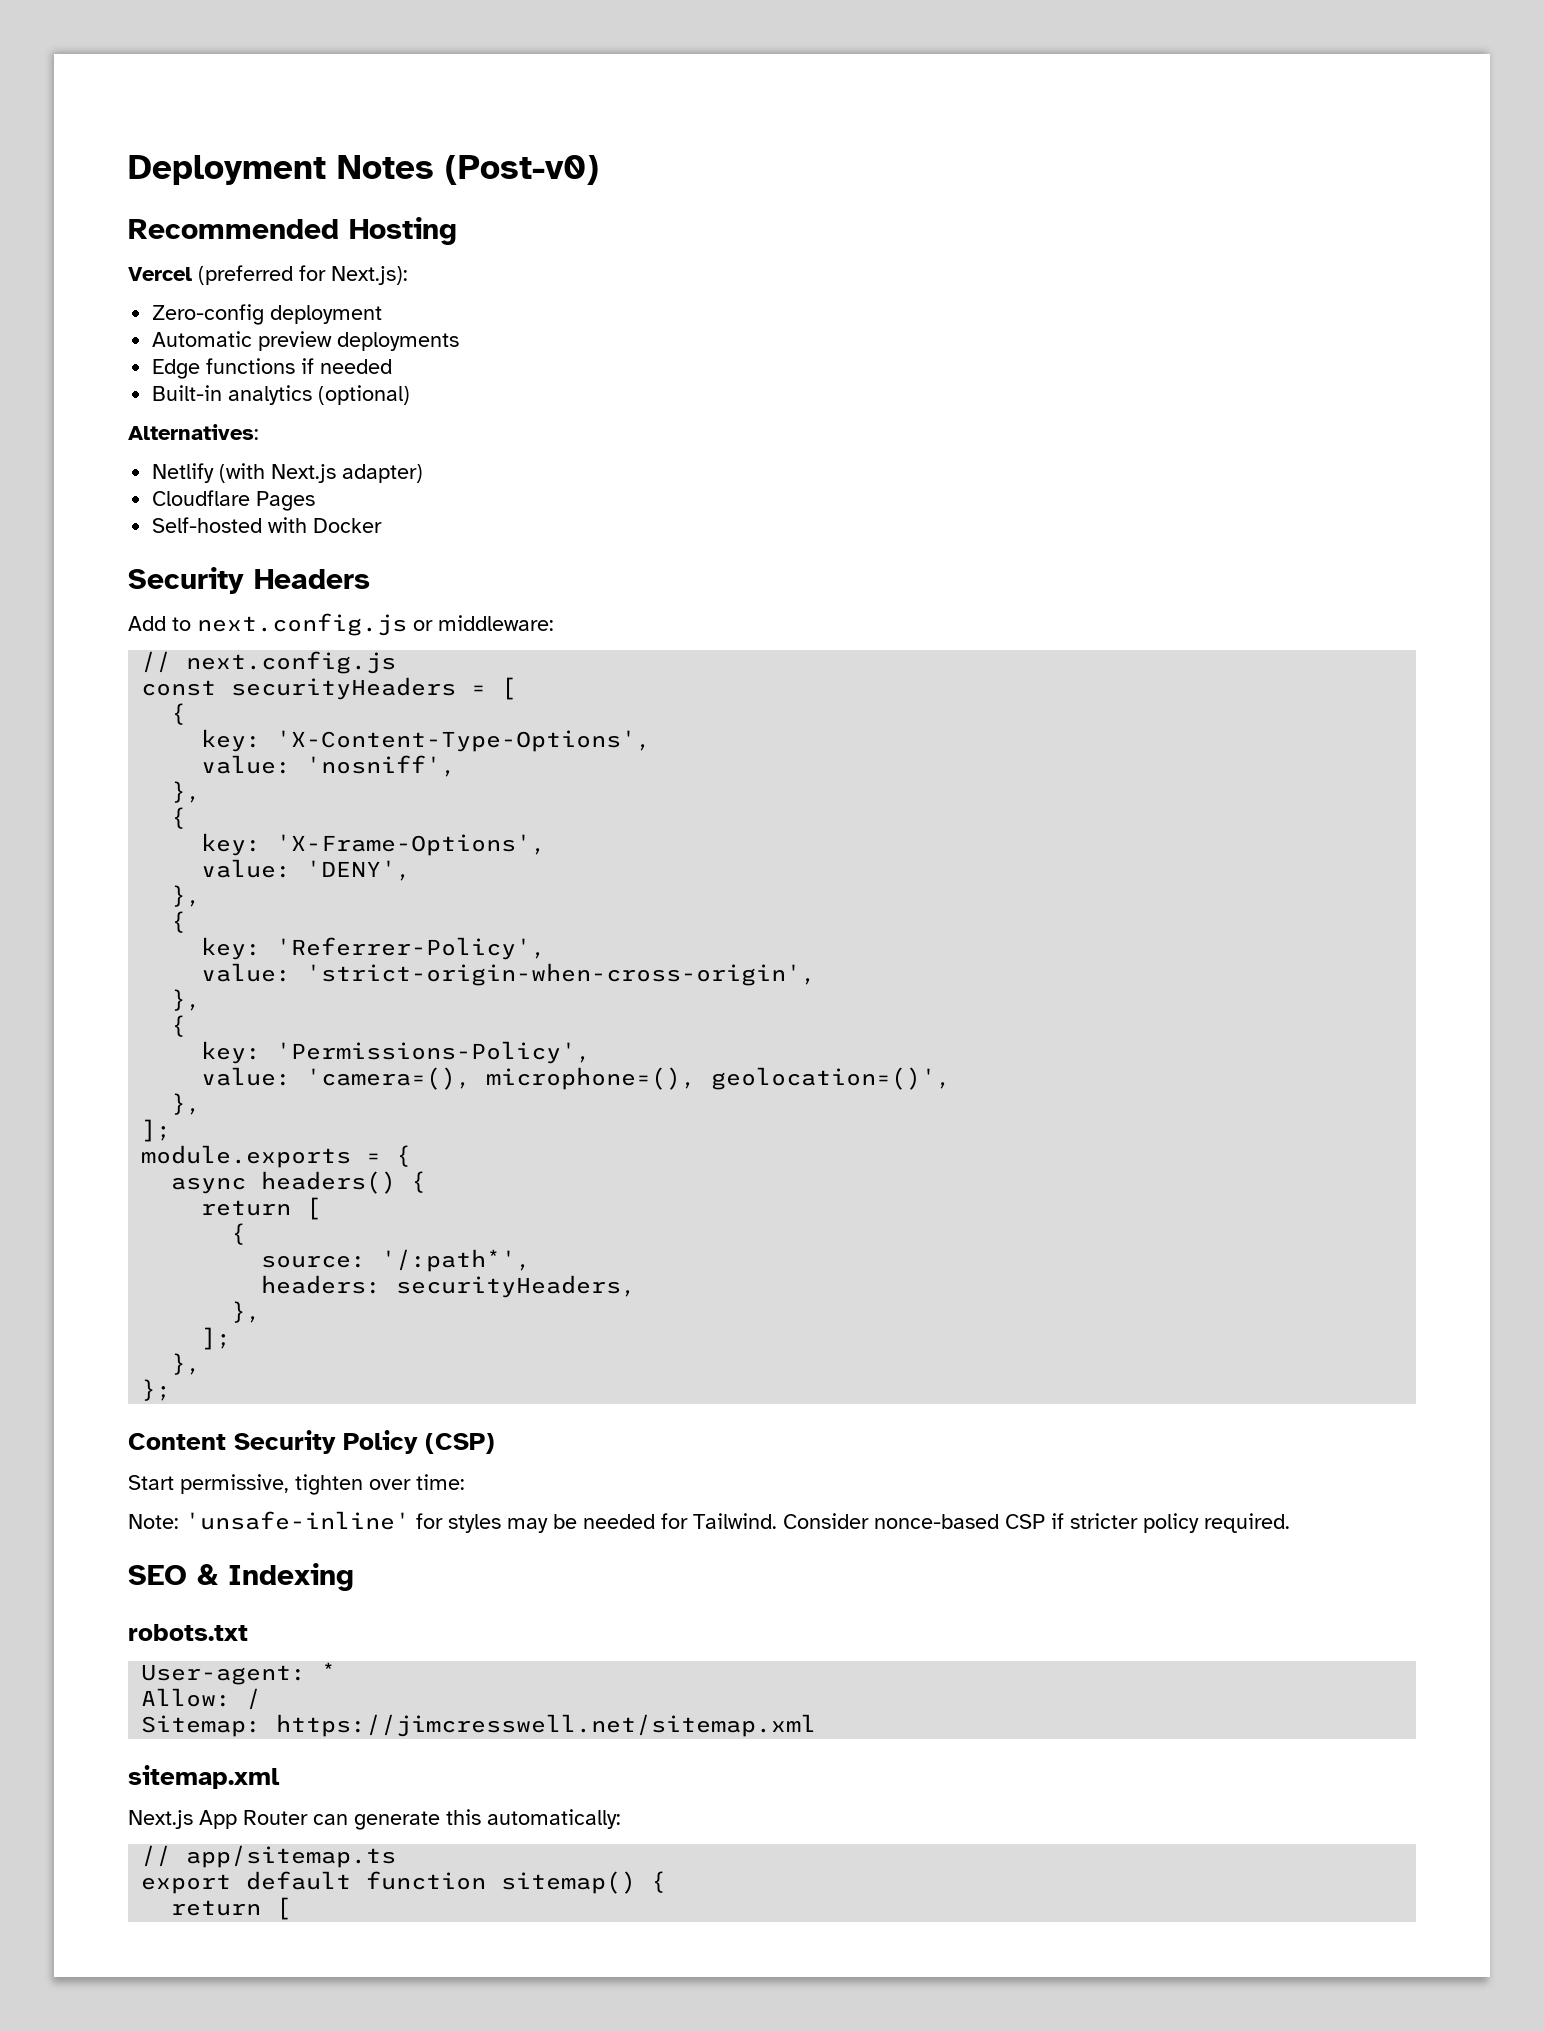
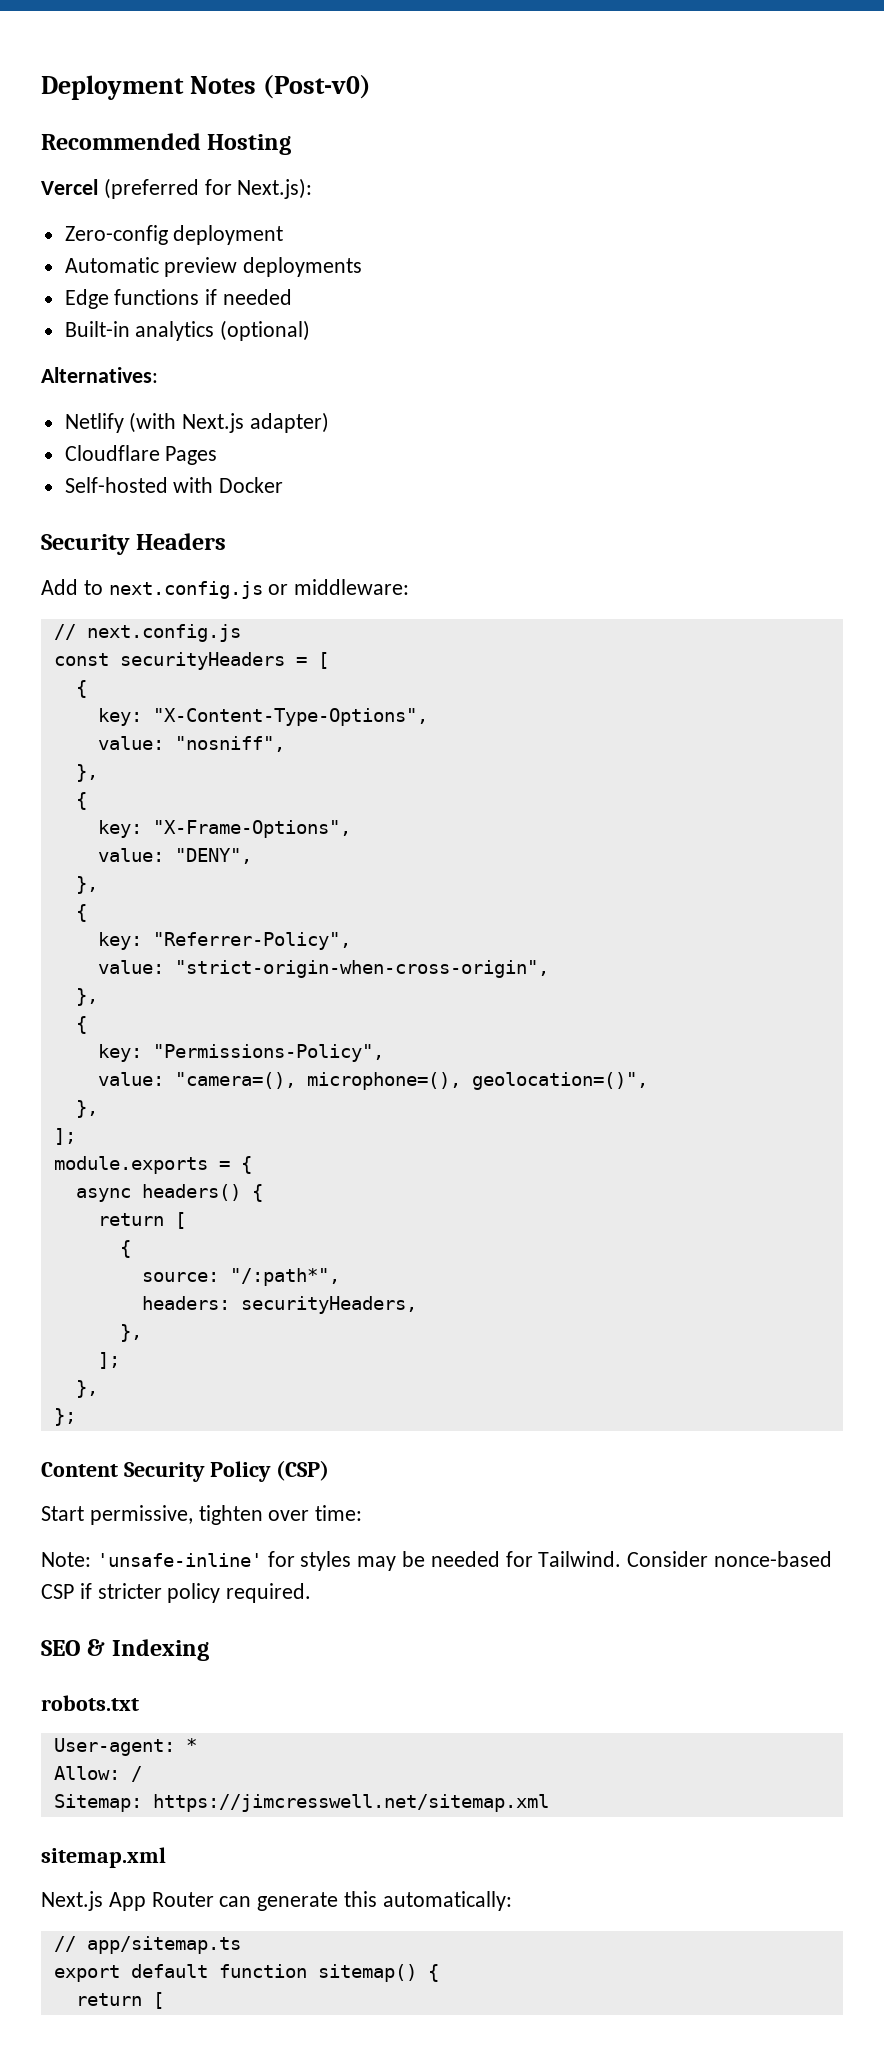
[276,730,652,752] [201,755,457,777] [171,781,202,803] [171,807,187,829] [201,833,547,856] [201,859,412,881] [171,885,202,907] [171,911,187,933] [201,937,547,960] [201,963,817,986] [171,989,202,1011] [171,1015,187,1037] [201,1041,592,1064] [201,1067,952,1090] 'X-Content-Type-Options', // value: 'nosniff', // }, // { // key: 'X-Frame-Options', // value: 'DENY', // }, // { // key: 'Referrer-Policy', // value: 'strict-origin-when-cross-origin', // }, // { // key: 'Permissions-Policy', // value: 'camera=(), microphone=(), geolocation=()', -> [152,708,428,726] [97,736,285,752] [75,764,98,782] [75,792,87,810] [97,820,351,838] [97,848,252,864] [75,876,98,894] [75,904,87,922] [97,932,351,950] [97,960,549,978] [75,988,98,1006] [75,1016,87,1034] [97,1044,384,1062] [97,1072,648,1090] "X-Content-Type-Options", // value: "nosniff", // }, // { // key: "X-Frame-Options", // value: "DENY", // }, // { // key: "Referrer-Policy", // value: "strict-origin-when-cross-origin", // }, // { // key: "Permissions-Policy", // value: "camera=(), microphone=(), geolocation=()",
[381,1249,532,1272] '/:path*', -> [229,1268,340,1286] "/:path*",

